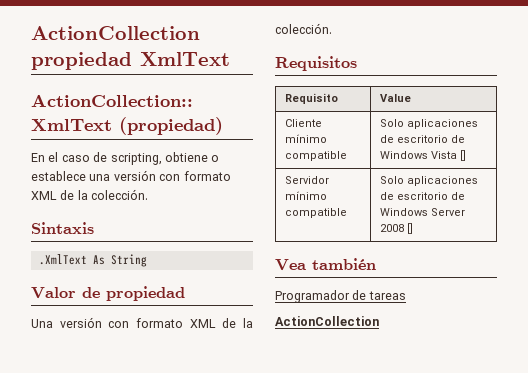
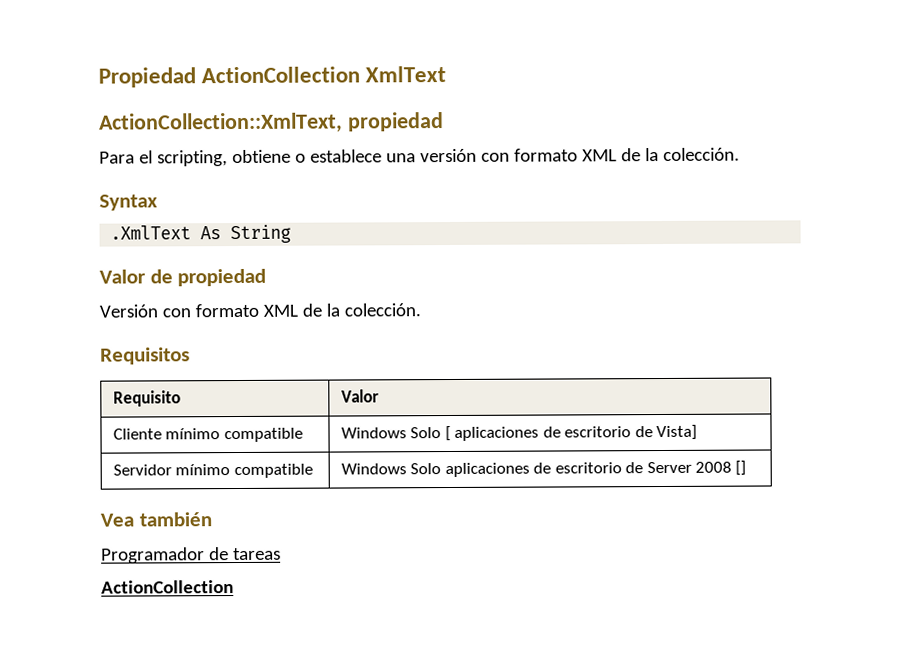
[31,26,200,40] [31,52,132,70] ActionCollection propiedad -> [98,66,361,88] Propiedad ActionCollection
[31,94,193,107] [31,117,223,135] [31,152,108,162] ActionCollection:: XmlText (propiedad) // En el caso de -> [99,112,444,134] [99,150,153,164] ActionCollection::XmlText, propiedad // Para el
[31,222,94,234] Sintaxis -> [99,194,158,211] Syntax
[31,317,102,328] Una versión -> [99,304,158,318] Versión
[379,94,411,102] Value -> [340,389,379,403] Valor
[379,119,478,129] [379,135,465,143] [379,150,466,161] [284,176,329,184] [284,191,327,200] [284,208,347,218] [379,176,478,186] [379,192,465,200] [379,208,428,216] Solo aplicaciones de escritorio de Windows Vista [] // Servidor mínimo compatible | Solo aplicaciones de escritorio de Windows -> [340,424,698,442] [112,463,313,479] [340,462,644,478] Windows Solo [ aplicaciones de escritorio de Vista] // Servidor mínimo compatible | Windows Solo aplicaciones de escritorio de

